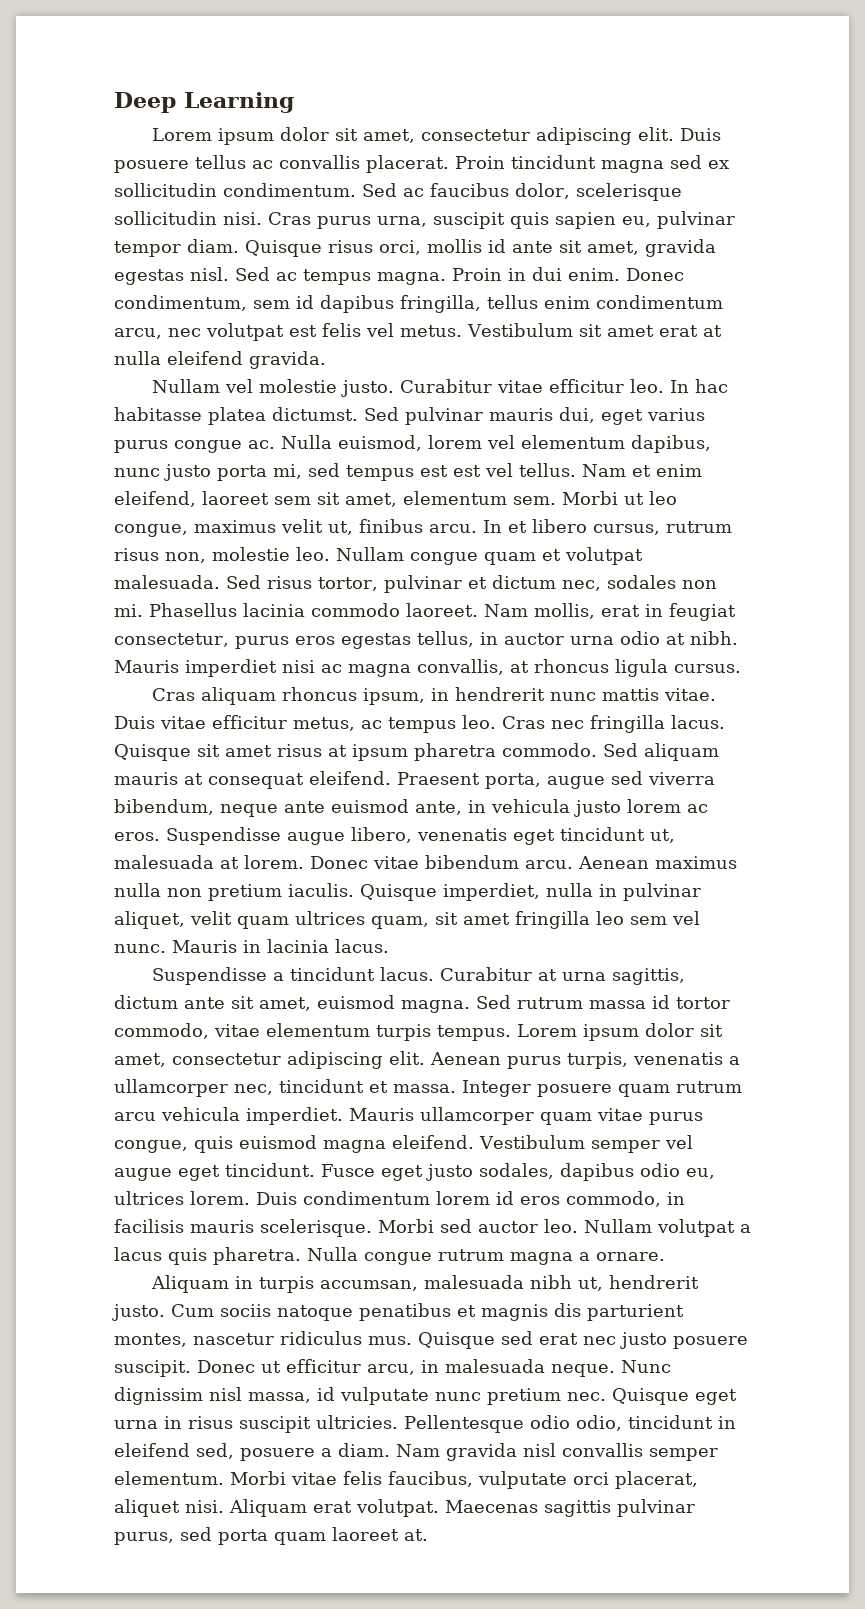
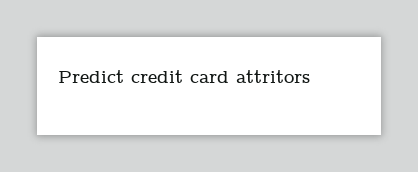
[114,92,294,113] [152,127,722,145] [114,155,729,173] [114,183,682,201] [114,211,735,229] [114,239,716,257] [114,267,684,285] [114,295,723,313] [114,323,722,341] [114,351,326,369] [152,379,729,397] [114,407,705,425] [114,435,711,453] [114,463,702,481] [114,491,677,507] [114,519,732,537] [114,547,643,565] [114,575,717,593] [114,603,736,621] [114,631,738,649] [114,659,741,677] [152,687,717,705] [114,715,725,733] [114,743,719,761] [114,771,715,789] [114,799,708,817] [114,827,675,845] [114,855,737,869] [114,883,701,901] [114,911,700,929] [114,939,389,953] [152,967,686,985] [114,995,730,1013] [114,1023,723,1041] [114,1051,740,1069] [114,1079,742,1097] [114,1107,703,1125] [114,1135,693,1153] [114,1163,715,1181] [114,1191,685,1207] [114,1219,751,1237] [114,1247,665,1265] [151,1275,700,1293] [112,1303,684,1321] [114,1331,748,1349] [114,1359,671,1377] [114,1387,737,1405] [114,1415,736,1433] [114,1443,718,1461] [114,1471,698,1489] [114,1499,695,1517] [114,1527,428,1545] Deep Learning // Lorem ipsum dolor sit amet, consectetur adipiscing elit. Duis posuere tellus ac convallis placerat. Proin tincidunt magna sed ex sollicitudin condimentum. Sed ac faucibus dolor, scelerisque sollicitudin nisi. Cras purus urna, suscipit quis sapien eu, pulvinar tempor diam. Quisque risus orci, mollis id ante sit amet, gravida egestas nisl. Sed ac tempus magna. Proin in dui enim. Donec condimentum, sem id dapibus fringilla, tellus enim condimentum arcu, nec volutpat est felis vel metus. Vestibulum sit amet erat at nulla eleifend gravida. // Nullam vel molestie justo. Curabitur vitae efficitur leo. In hac habitasse platea dictumst. Sed pulvinar mauris dui, eget varius purus congue ac. Nulla euismod, lorem vel elementum dapibus, nunc justo porta mi, sed tempus est est vel tellus. Nam et enim eleifend, laoreet sem sit amet, elementum sem. Morbi ut leo congue, maximus velit ut, finibus arcu. In et libero cursus, rutrum risus non, molestie leo. Nullam congue quam et volutpat malesuada. Sed risus tortor, pulvinar et dictum nec, sodales non mi. Phasellus lacinia commodo laoreet. Nam mollis, erat in feugiat consectetur, purus eros egestas tellus, in auctor urna odio at nibh. Mauris imperdiet nisi ac magna convallis, at rhoncus ligula cursus. // Cras aliquam rhoncus ipsum, in hendrerit nunc mattis vitae. Duis vitae efficitur metus, ac tempus leo. Cras nec fringilla lacus. Quisque sit amet risus at ipsum pharetra commodo. Sed aliquam mauris at consequat eleifend. Praesent porta, augue sed viverra bibendum, neque ante euismod ante, in vehicula justo lorem ac eros. Suspendisse augue libero, venenatis eget tincidunt ut, malesuada at lorem. Donec vitae bibendum arcu. Aenean maximus nulla non pretium iaculis. Quisque imperdiet, nulla in pulvinar aliquet, velit quam ultrices quam, sit amet fringilla leo sem vel nunc. Mauris in lacinia lacus. // Suspendisse a tincidunt lacus. Curabitur at urna sagittis, dictum ante sit amet, euismod magna. Sed rutrum massa id tortor commodo, vitae elementum turpis tempus. Lorem ipsum dolor sit amet, consectetur adipiscing elit. Aenean purus turpis, venenatis a ullamcorper nec, tincidunt et massa. Integer posuere quam rutrum arcu vehicula imperdiet. Mauris ullamcorper quam vitae purus congue, quis euismod magna eleifend. Vestibulum semper vel augue eget tincidunt. Fusce eget justo sodales, dapibus odio eu, ultrices lorem. Duis condimentum lorem id eros commodo, in facilisis mauris scelerisque. Morbi sed auctor leo. Nullam volutpat a lacus quis pharetra. Nulla congue rutrum magna a ornare. // Aliquam in turpis accumsan, malesuada nibh ut, hendrerit justo. Cum sociis natoque penatibus et magnis dis parturient montes, nascetur ridiculus mus. Quisque sed erat nec justo posuere suscipit. Donec ut efficitur arcu, in malesuada neque. Nunc dignissim nisl massa, id vulputate nunc pretium nec. Quisque eget urna in risus suscipit ultricies. Pellentesque odio odio, tincidunt in eleifend sed, posuere a diam. Nam gravida nisl convallis semper elementum. Morbi vitae felis faucibus, vulputate orci placerat, aliquet nisi. Aliquam erat volutpat. Maecenas sagittis pulvinar purus, sed porta quam laoreet at. -> [58,70,310,83] Predict credit card attritors

